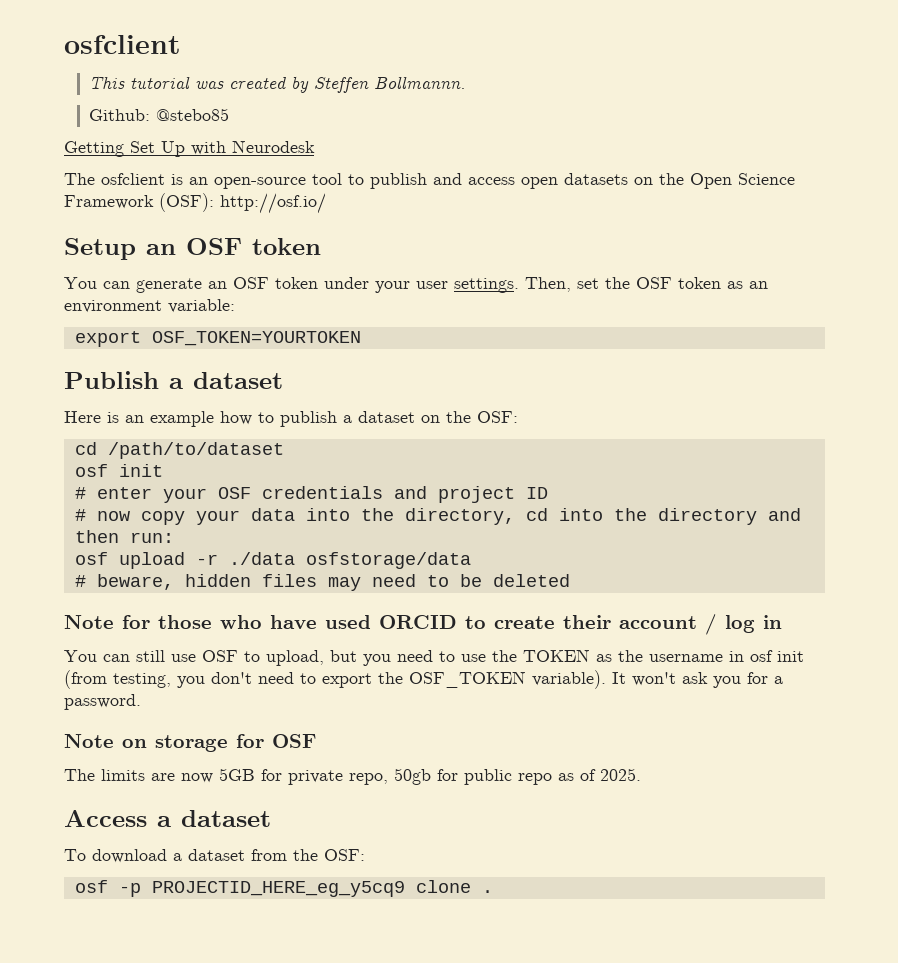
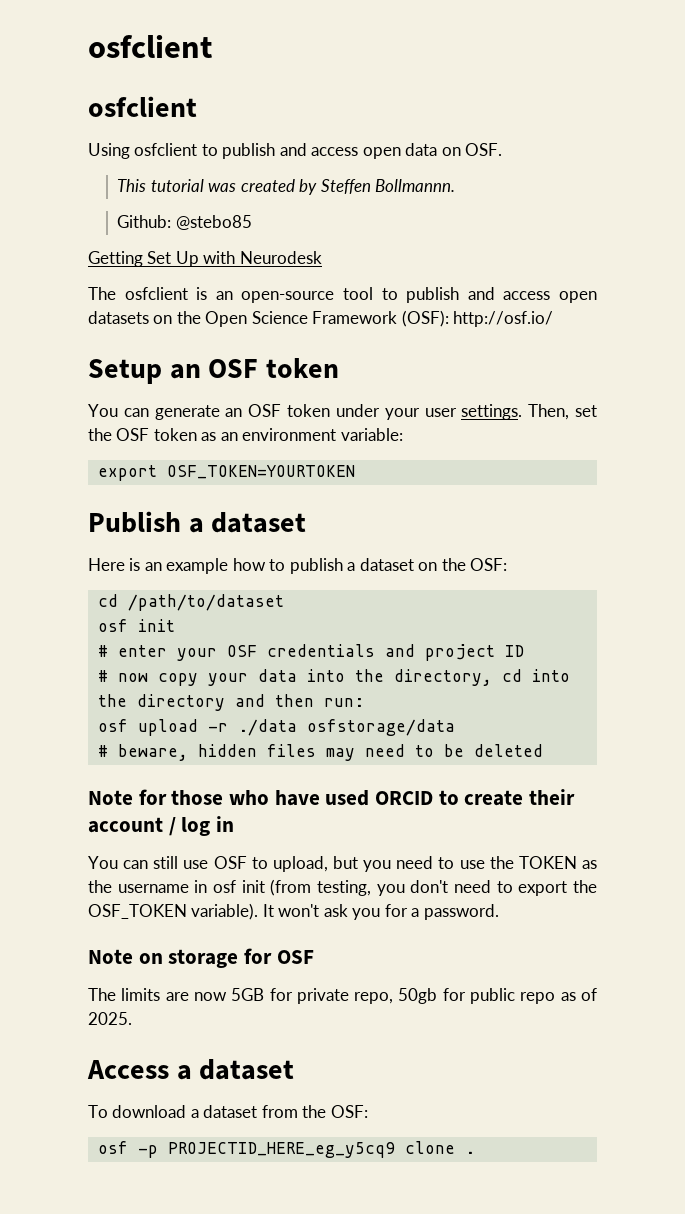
[64,35,181,54] osfclient -> [88,35,212,58] [88,96,197,117] [88,143,503,159] osfclient // osfclient // Using osfclient to publish and access open data on OSF.

